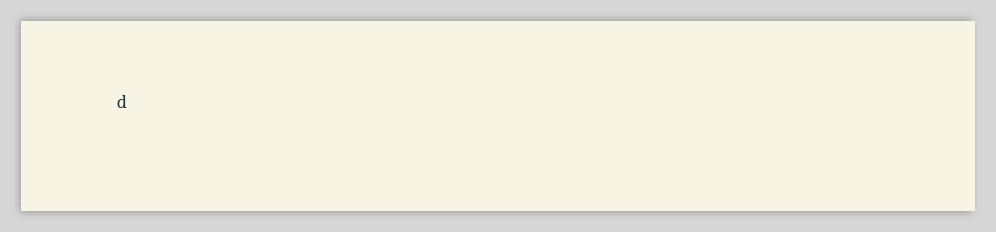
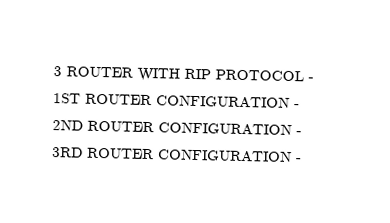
[117,94,127,108] d -> [53,66,314,82] [53,93,300,109] [52,119,302,137] [52,147,302,164] 3 ROUTER WITH RIP PROTOCOL - // 1ST ROUTER CONFIGURATION - // 2ND ROUTER CONFIGURATION - // 3RD ROUTER CONFIGURATION -

